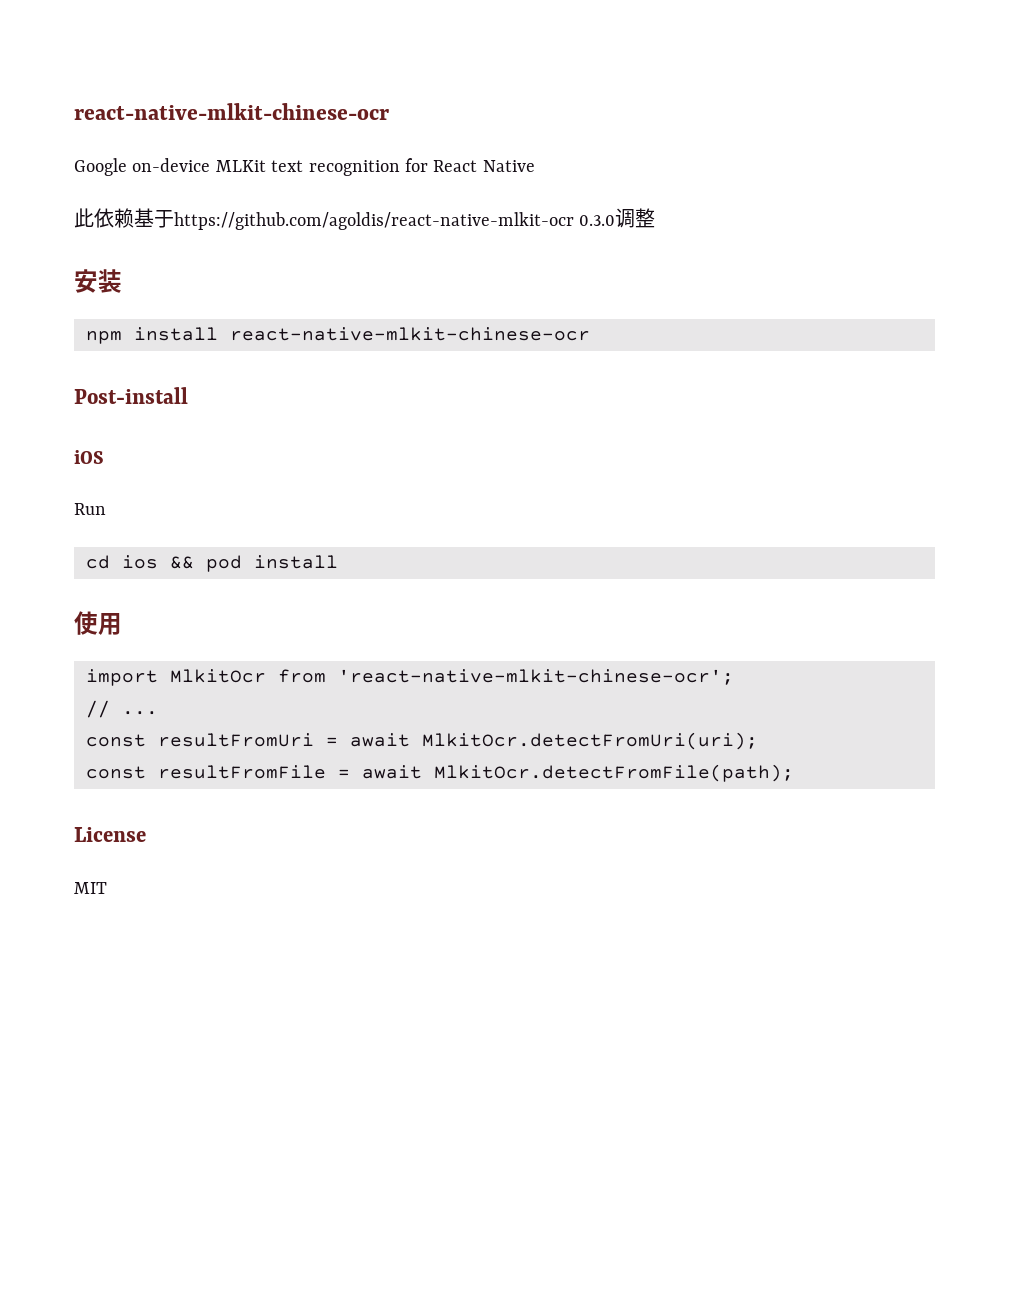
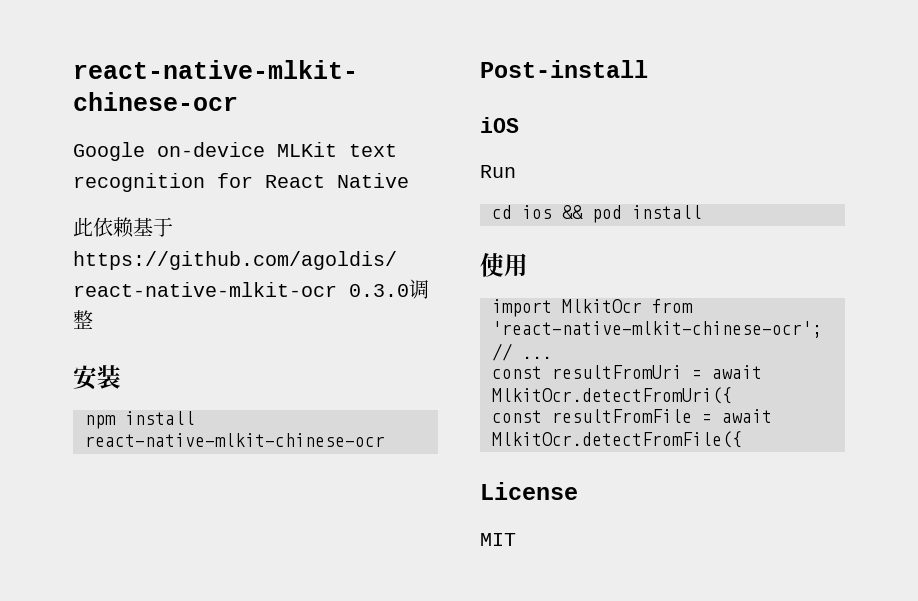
[422,732,758,750] MlkitOcr.detectFromUri(uri); -> [492,387,732,404] MlkitOcr.detectFromUri({
[434,764,794,782] MlkitOcr.detectFromFile(path); -> [492,431,742,448] MlkitOcr.detectFromFile({

